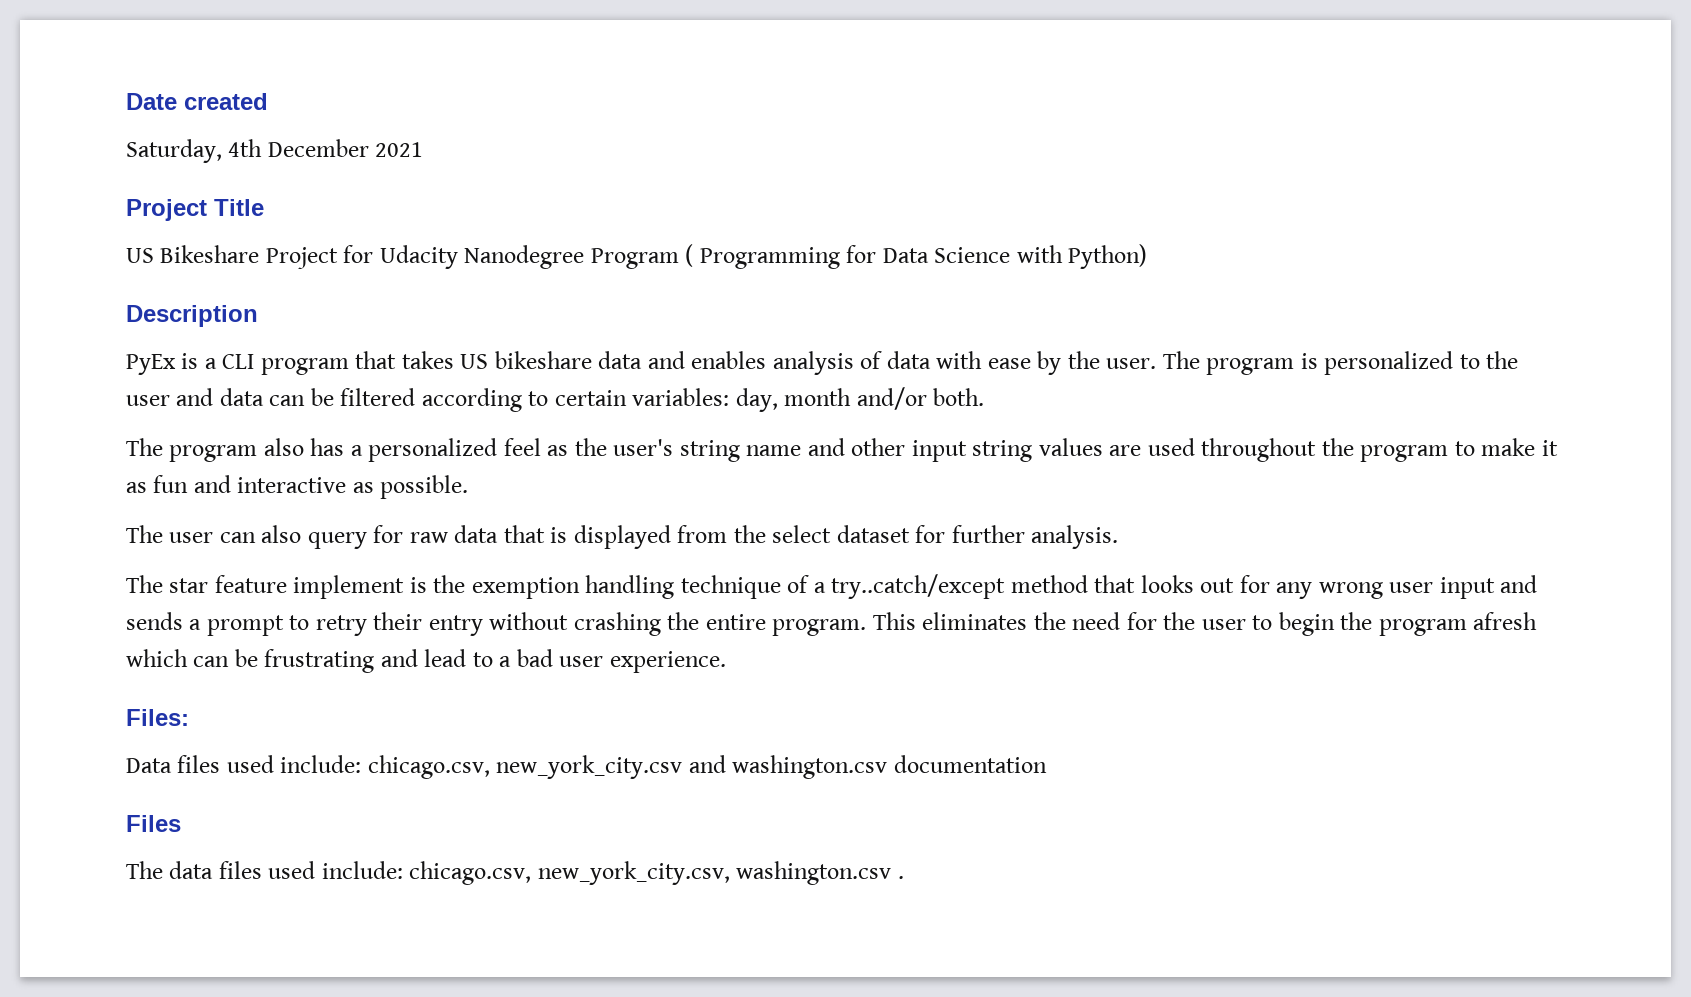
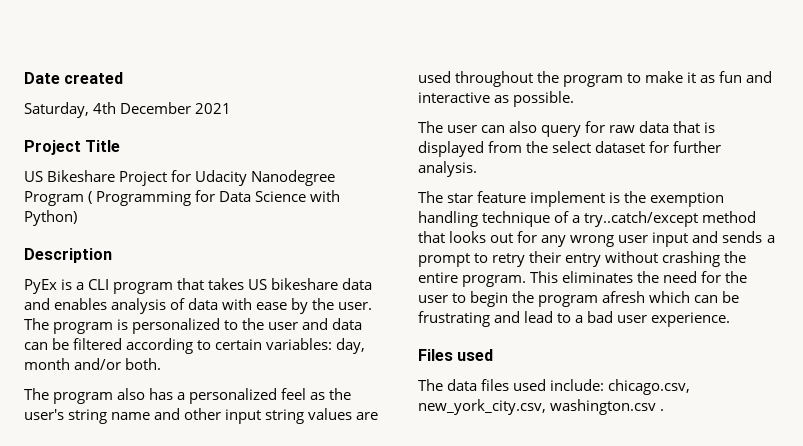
[126,709,189,726] [126,755,1047,779] [126,815,181,832] Files: // Data files used include: chicago.csv, new_york_city.csv and washington.csv documentation // Files -> [418,349,494,361] Files used

